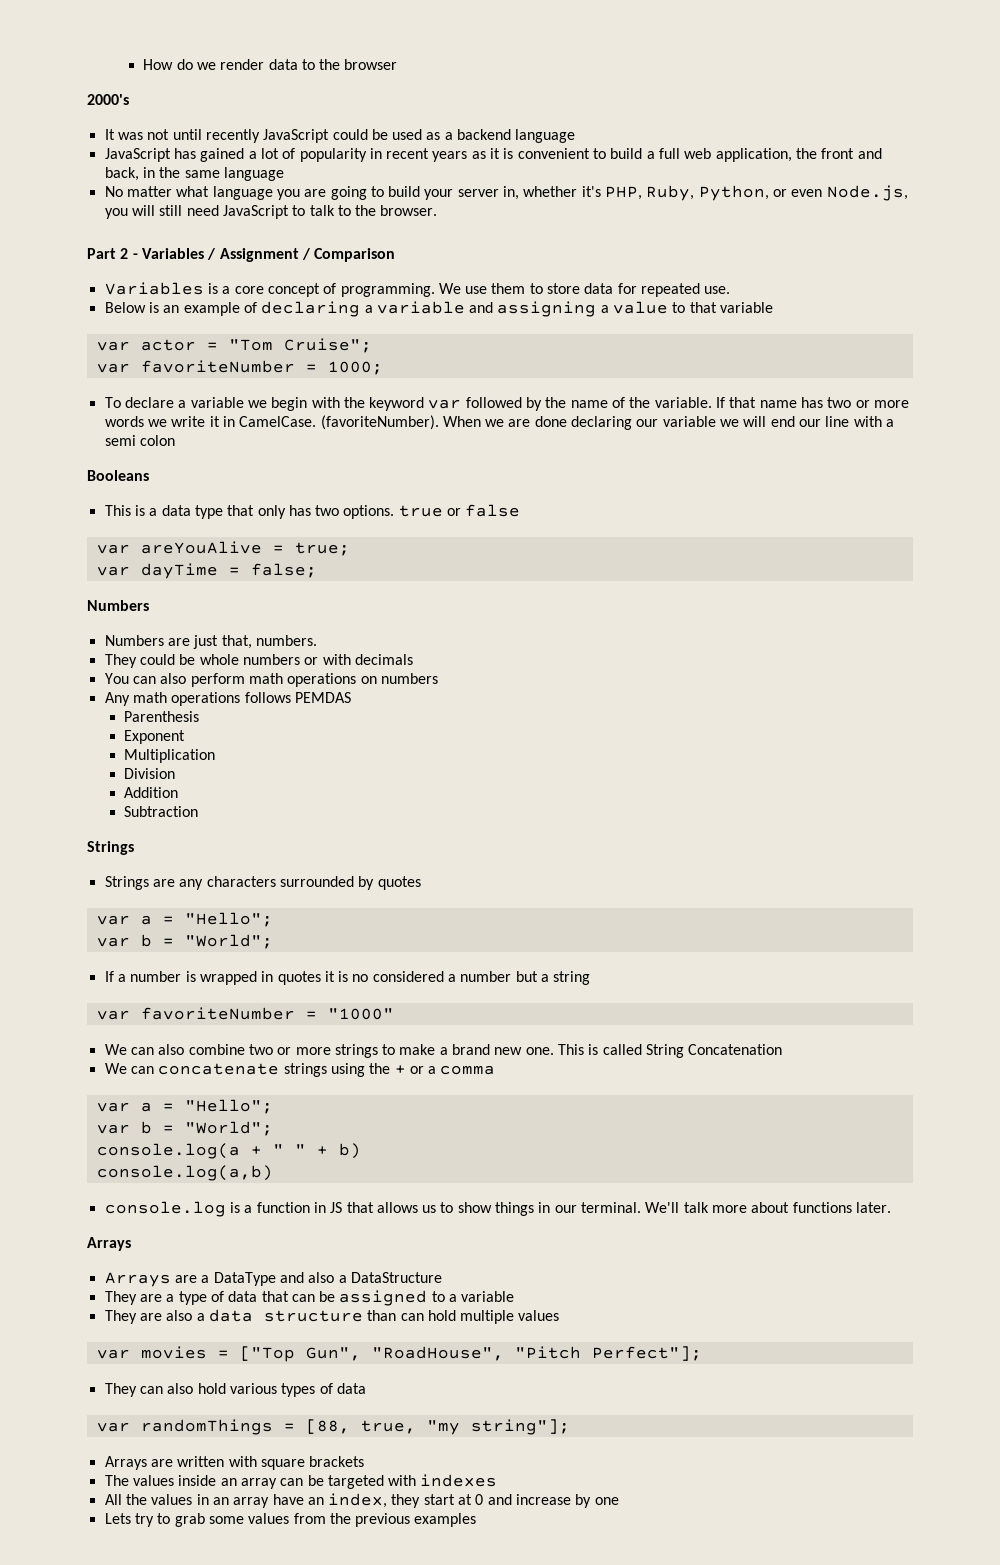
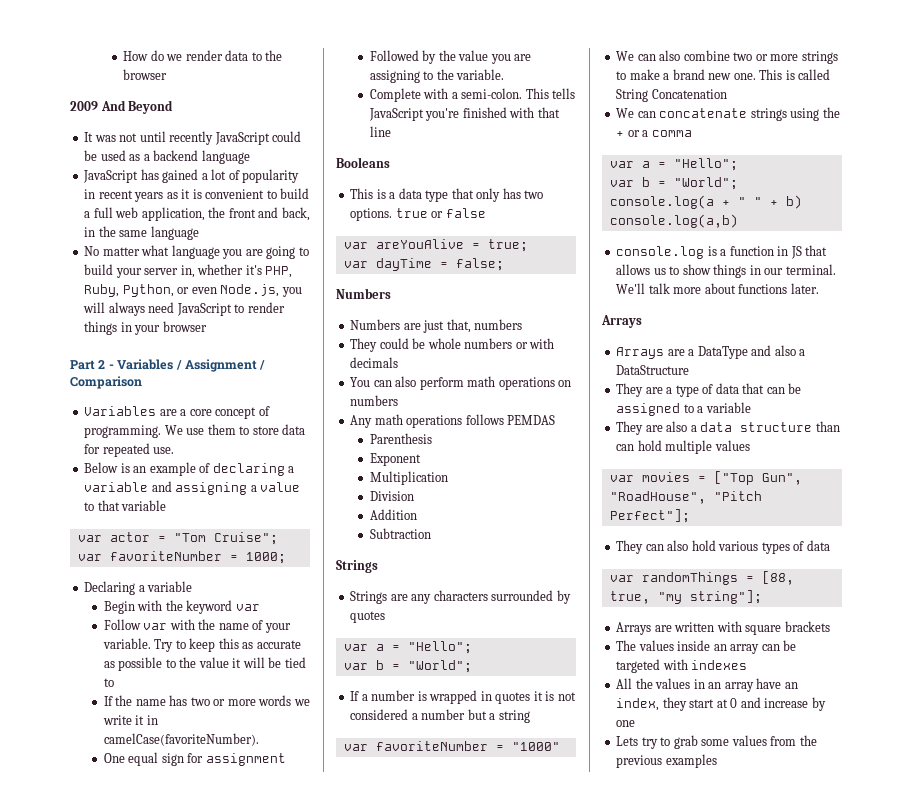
[87,94,129,105] 2000's -> [70,100,174,114] 2009 And Beyond
[159,205,183,216] still -> [108,302,145,316] always
[309,205,438,216] talk to the browser. -> [247,302,285,313] [84,321,207,335] render things in your browser
[207,283,218,294] is -> [159,409,177,416] are
[104,397,308,411] To declare a variable we begin -> [84,581,193,595] [103,601,135,614] Declaring a variable // Begin
[465,397,757,411] followed by the name of the variable. If that -> [103,619,291,633] [102,638,301,652] [103,657,306,671] [103,678,114,687] [103,695,133,706] // Follow var with the name of your variable. Try to keep this as accurate as possible to the value it will be tied to // If the
[239,415,895,430] [104,435,175,446] CamelCase. (favoriteNumber). When we are done declaring our variable we will end our line with a semi colon -> [103,733,259,746] [103,752,286,766] [369,50,532,64] [369,69,505,83] [369,88,576,102] [368,107,560,121] [369,126,391,137] camelCase(favoriteNumber). // One equal sign for assignment // Followed by the value you are assigning to the variable. // Complete with a semi-colon. This tells JavaScript you're finished with that line
[255,635,317,646] numbers. -> [474,319,523,330] numbers
[352,974,369,982] no -> [557,692,576,701] not

